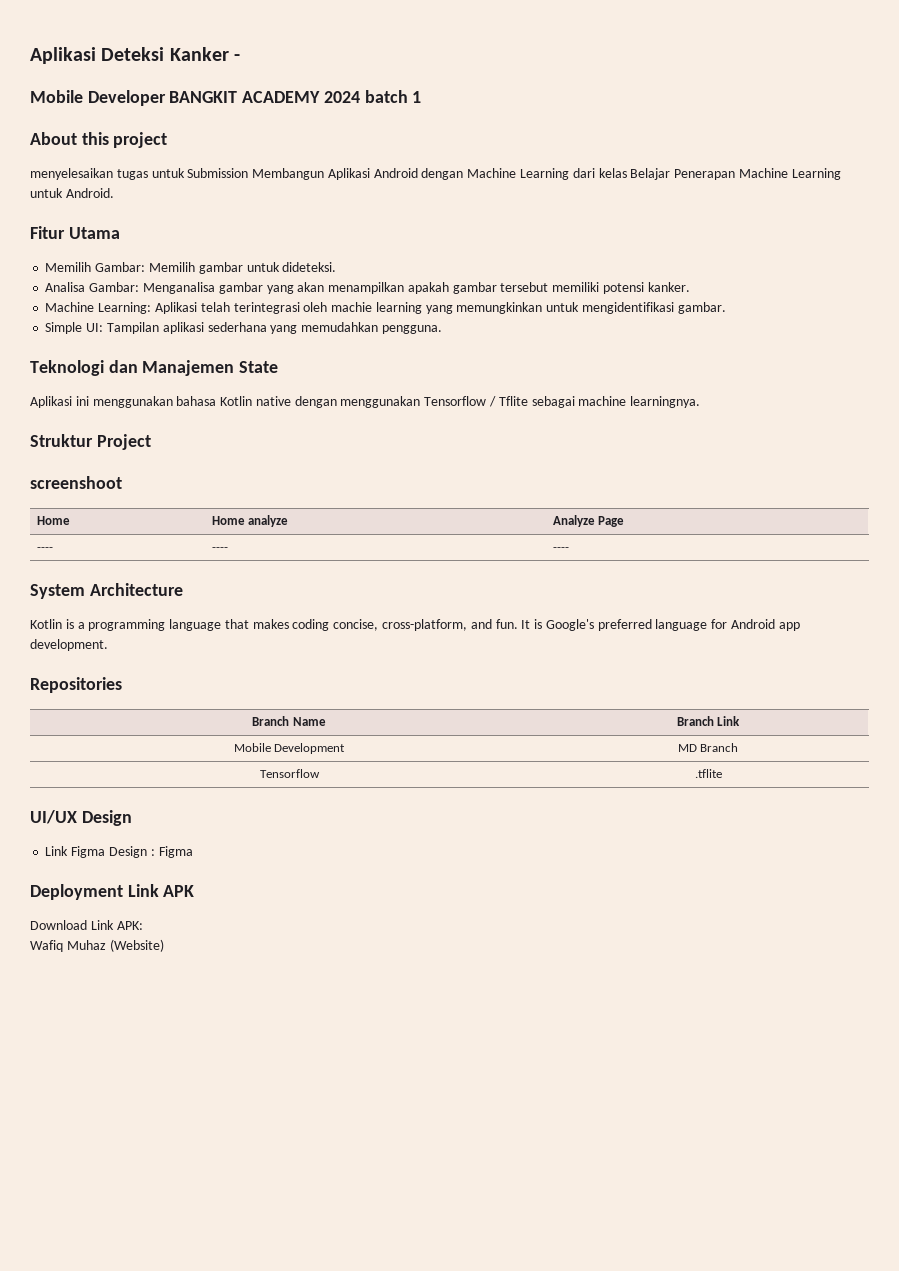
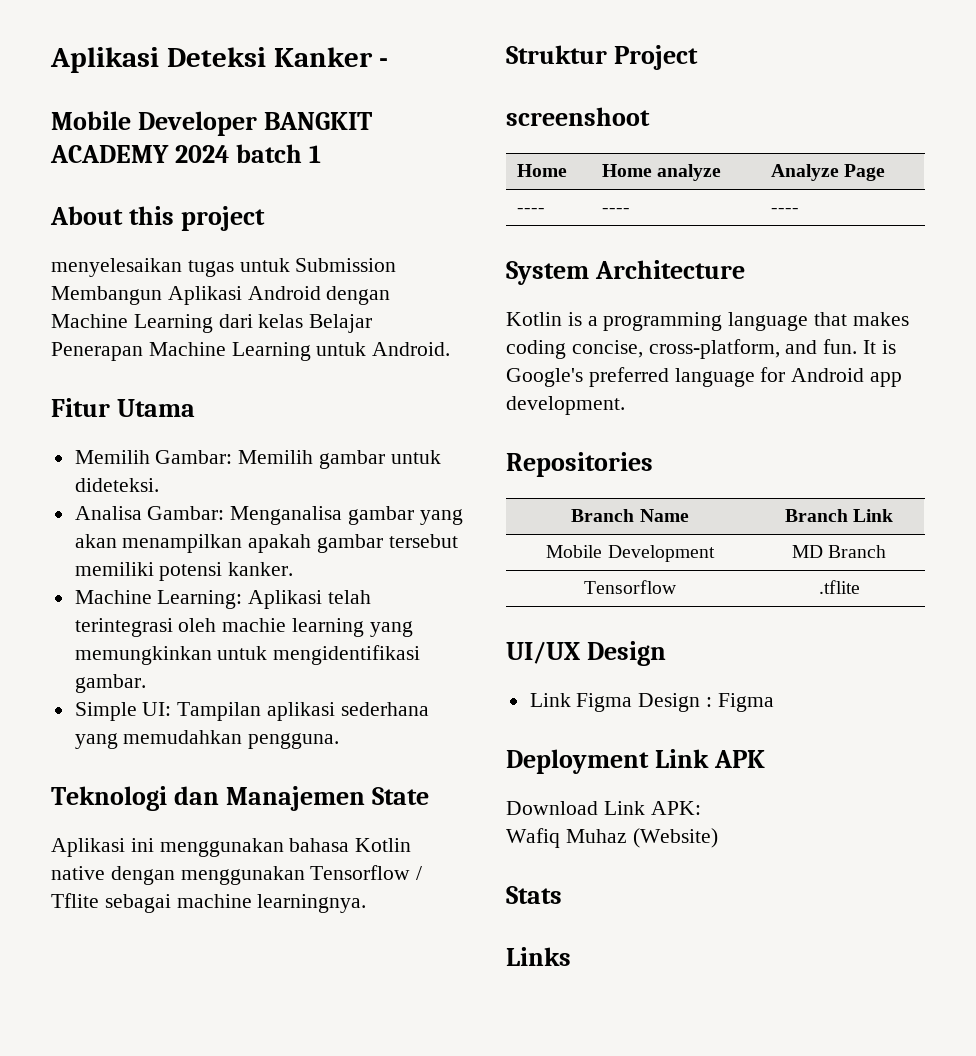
(164, 945) none -> [506,886,562,904] [506,947,571,966] // Stats // Links

